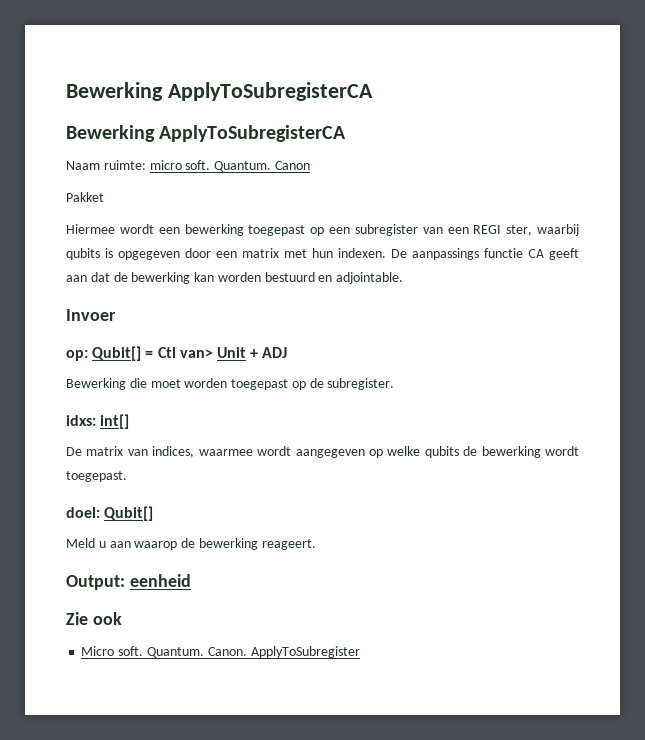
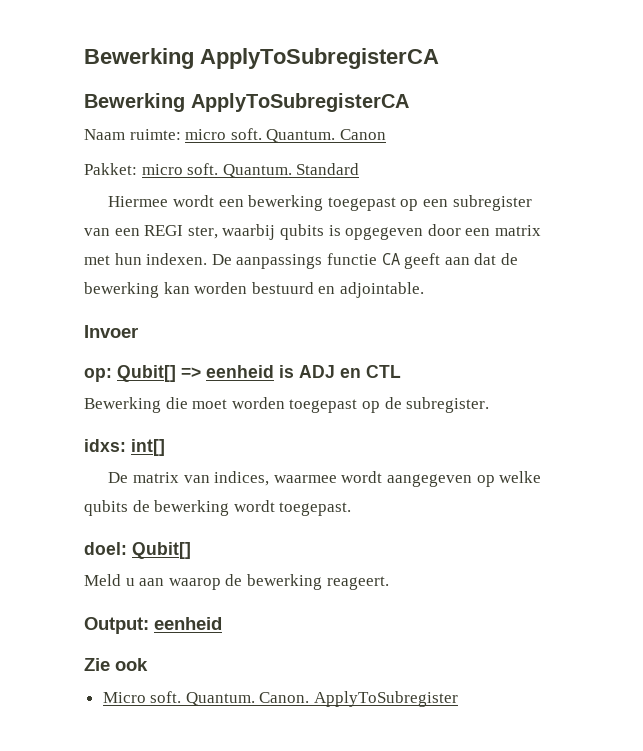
[66,192,104,202] Pakket -> [84,163,360,178] Pakket: micro soft. Quantum. Standard
[145,347,259,358] = Ctl van> Unit + -> [181,365,294,378] => eenheid is
(288, 352) none -> [340,365,401,378] en CTL

